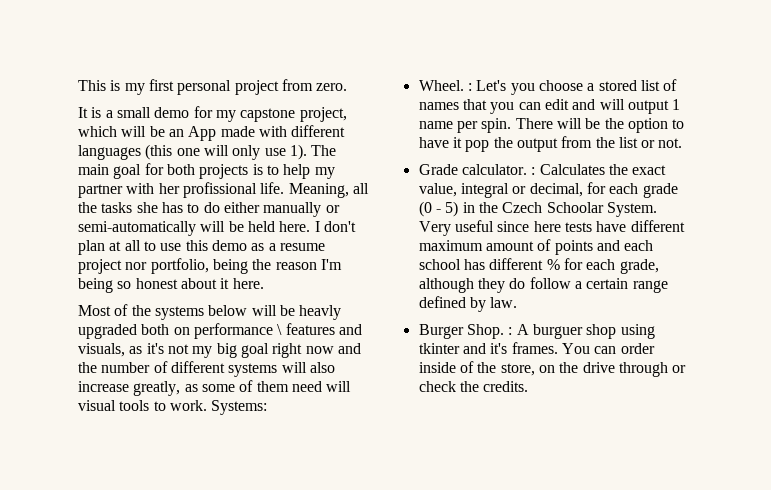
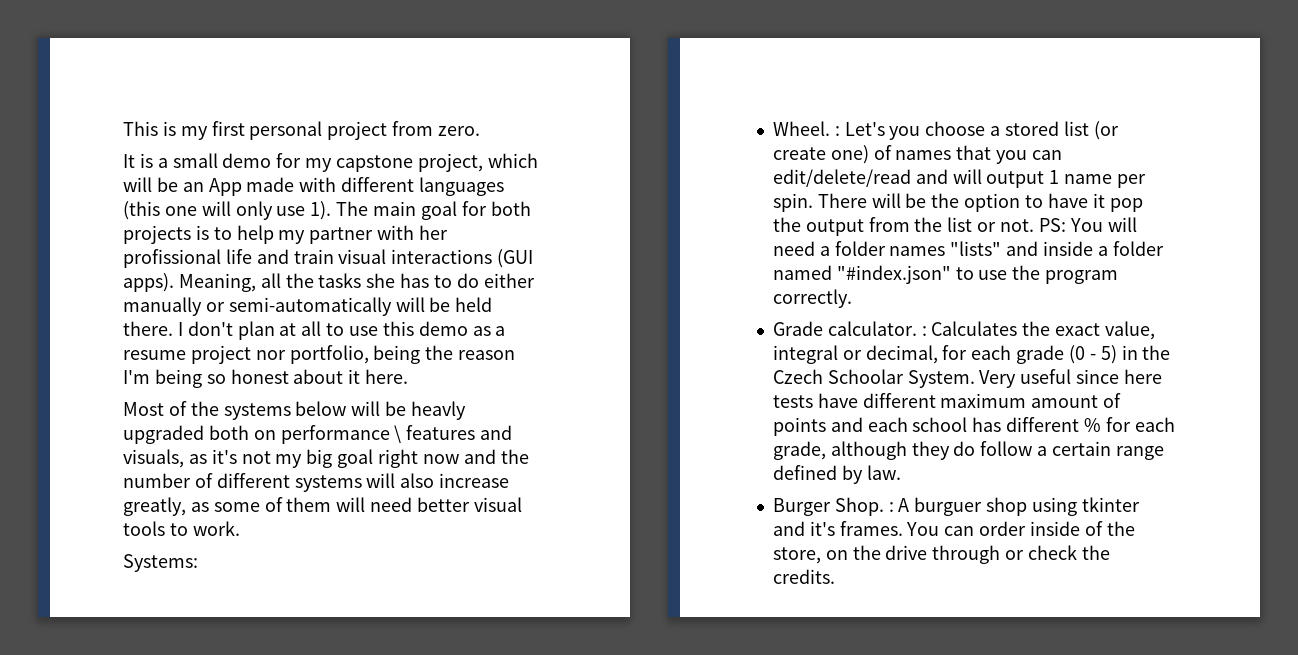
[260,182,285,194] life. -> [225,249,534,268] [123,273,174,292] life and train visual interactions (GUI apps).
[279,221,311,232] here. -> [123,321,173,336] there.
[291,381,352,392] need will -> [336,497,471,512] will need better
(207, 405) none -> (240, 528) //
(660, 85) none -> [1093,121,1119,140] [772,145,869,164] (or create one)
[544,99,569,110] edit -> [772,169,911,187] edit/delete/read
(683, 143) none -> [1038,217,1137,232] [772,241,1164,256] [772,265,1119,284] [772,289,852,308] PS: You will need a folder names "lists" and inside a folder named "#index.json" to use the program correctly.

